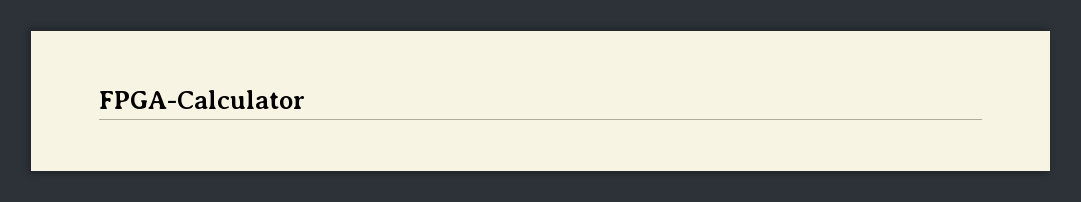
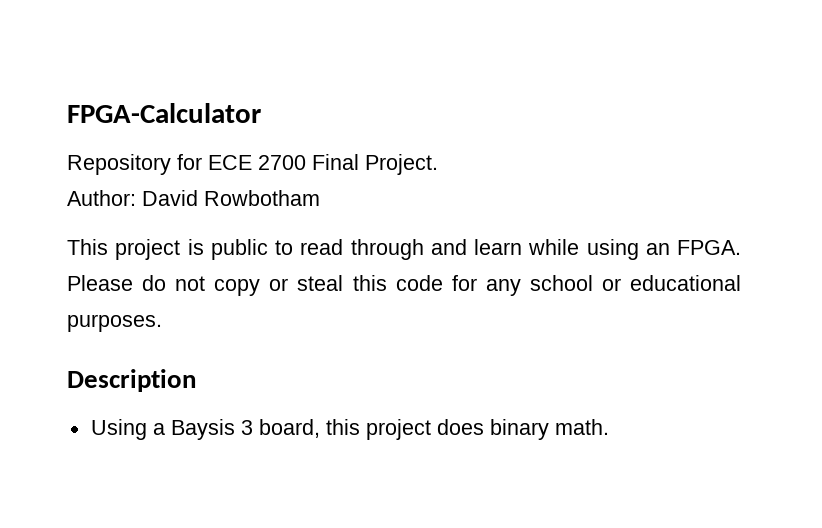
(305, 99) none -> [67,154,438,175] [67,190,320,206] [67,239,741,260] [67,275,741,296] [67,314,162,332] [67,369,196,392] [90,419,609,440] // Repository for ECE 2700 Final Project. // Author: David Rowbotham // This project is public to read through and learn while using an FPGA. Please do not copy or steal this code for any school or educational purposes. // Description // Using a Baysis 3 board, this project does binary math.

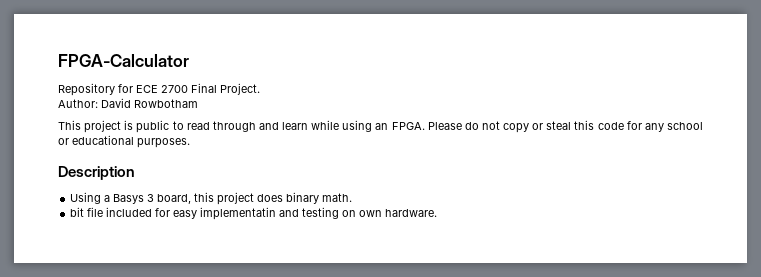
[170,419,235,440] Baysis -> [113,194,145,204] Basys
(609, 427) none -> [70,207,438,220] // bit file included for easy implementatin and testing on own hardware.

